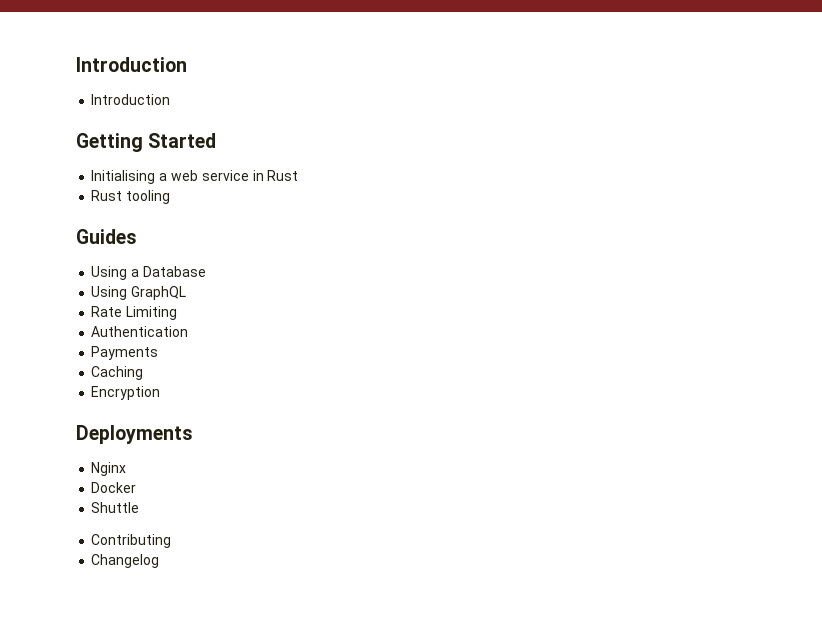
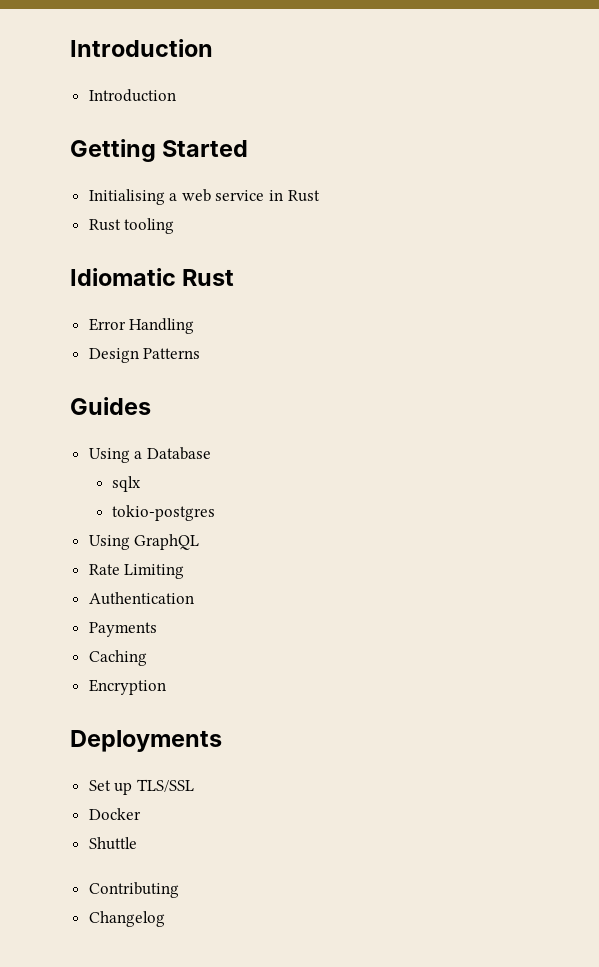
(171, 197) none -> [70,268,235,286] [88,318,195,334] [88,348,201,363] // Idiomatic Rust // Error Handling // Design Patterns
(206, 271) none -> [111,476,141,492] [111,505,215,521] // sqlx // tokio-postgres
[91,462,127,476] Nginx -> [88,779,194,795] Set up TLS/SSL

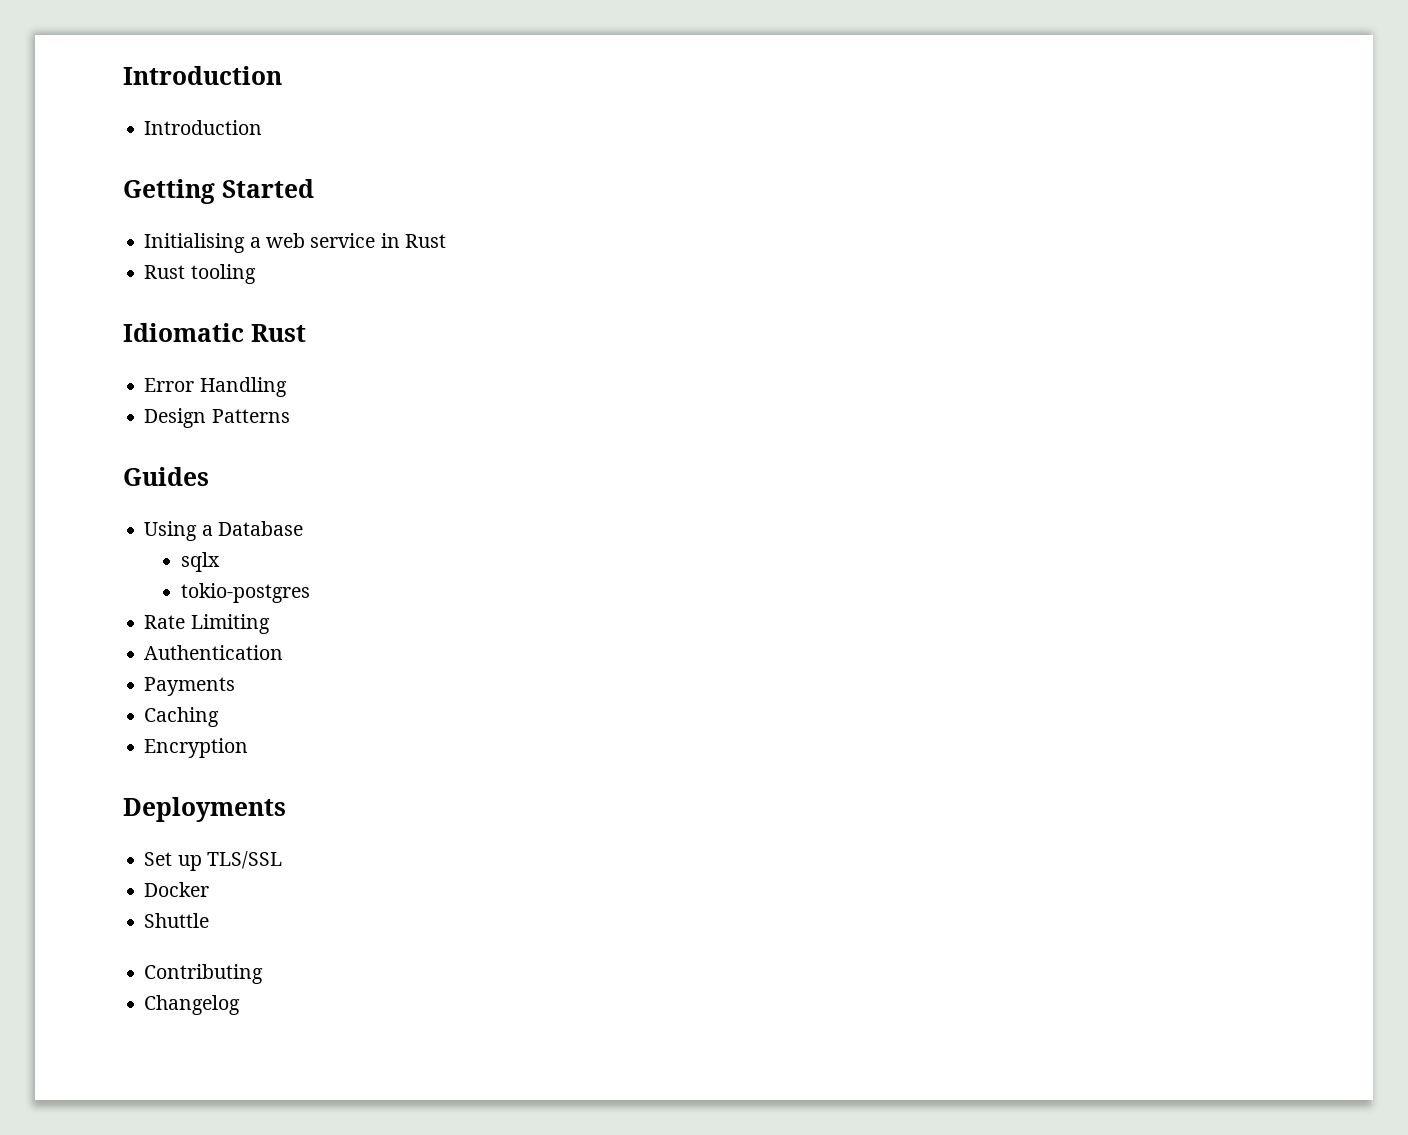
[88,534,200,550] // Using GraphQL -> (310, 593) none

